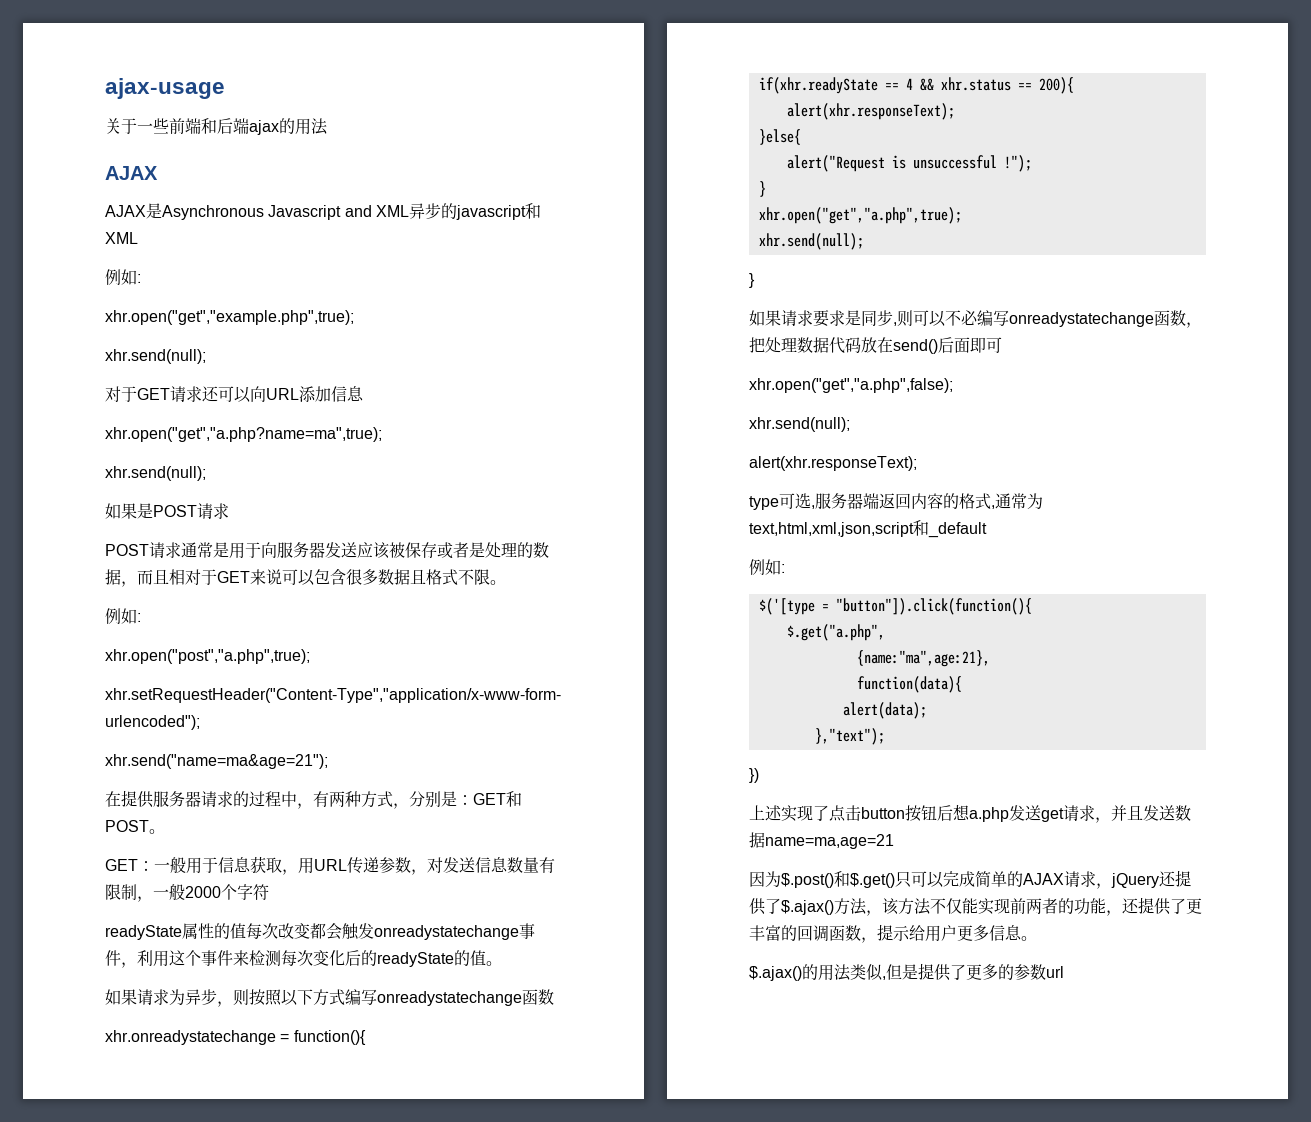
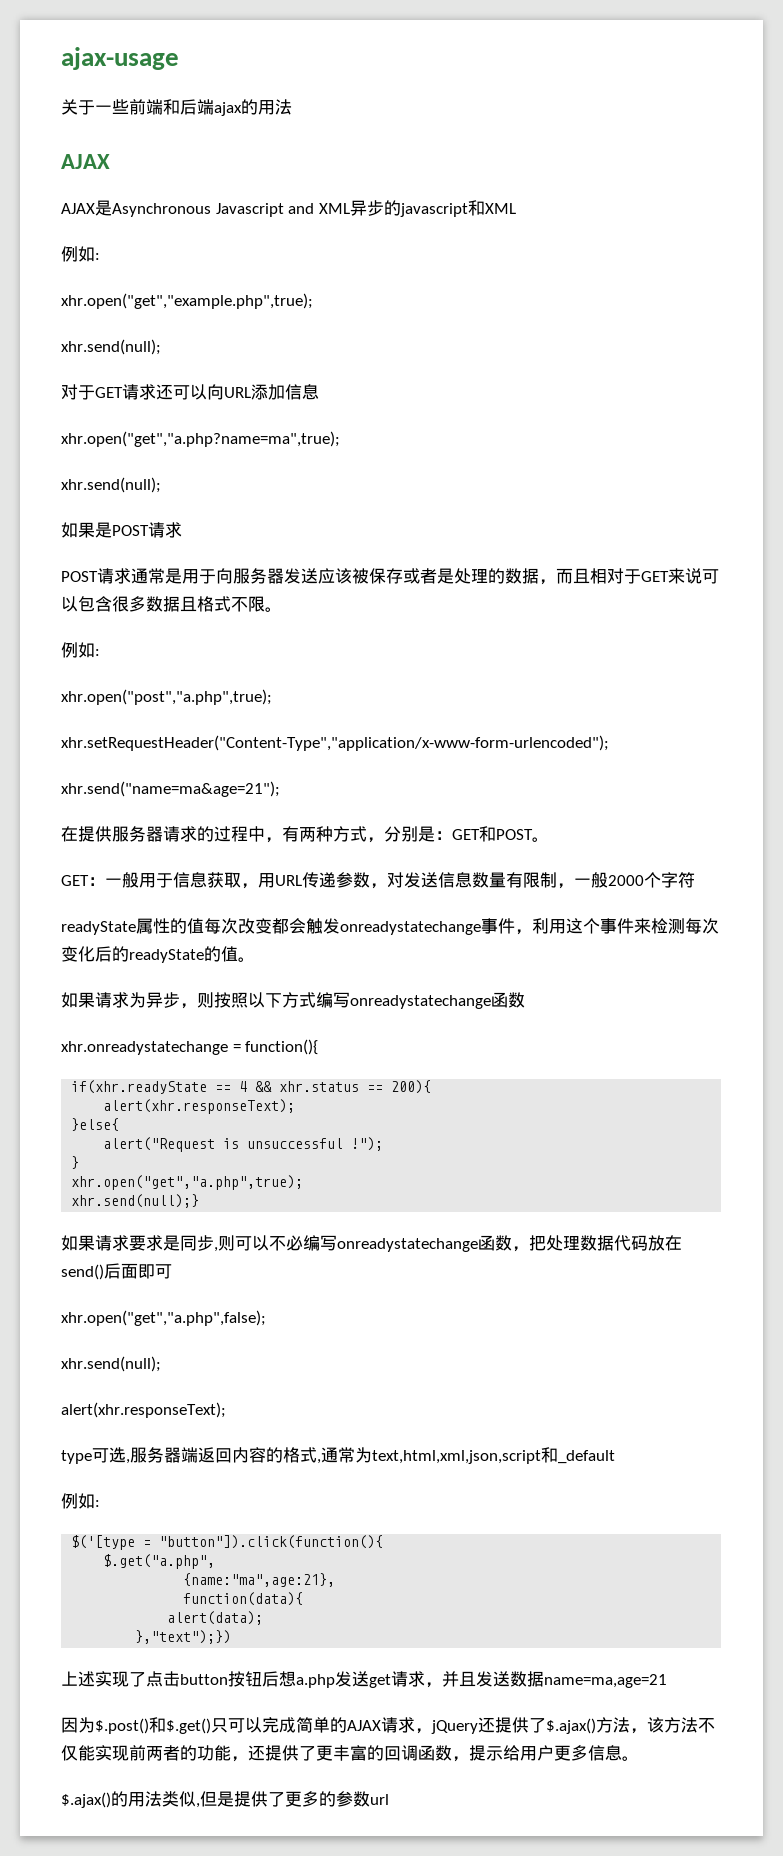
[758,233,864,250] [749,273,755,288] xhr.send(null); // } -> [71,1194,200,1208] xhr.send(null);}
[814,728,885,745] [749,768,759,783] },"text"); // }) -> [135,1630,232,1644] },"text");})

